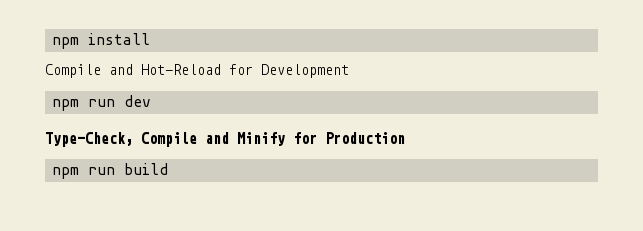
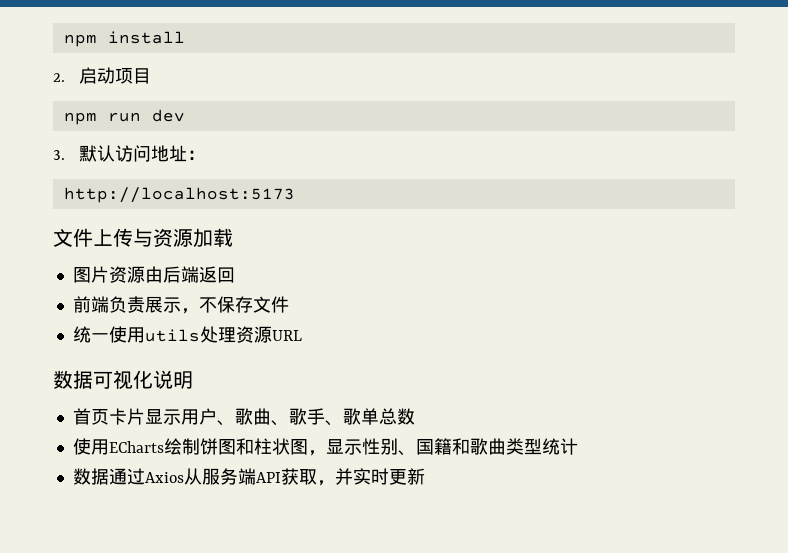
[45,64,349,78] [51,95,151,111] [45,132,405,147] [51,163,168,179] Compile and Hot-Reload for Development // npm run dev // Type-Check, Compile and Minify for Production // npm run build -> [53,67,152,84] [63,109,185,125] [53,145,206,162] [63,187,295,203] [53,228,233,248] [72,266,235,283] [72,296,289,314] [72,326,302,343] [53,370,193,390] [72,408,415,426] [72,438,578,456] [72,468,425,486] 2.启动项目 // npm run dev // 3.默认访问地址： // http://localhost:5173 // 文件上传与资源加载 // 图片资源由后端返回 // 前端负责展示，不保存文件 // 统一使用utils处理资源URL // 数据可视化说明 // 首页卡片显示用户、歌曲、歌手、歌单总数 // 使用ECharts绘制饼图和柱状图，显示性别、国籍和歌曲类型统计 // 数据通过Axios从服务端API获取，并实时更新

